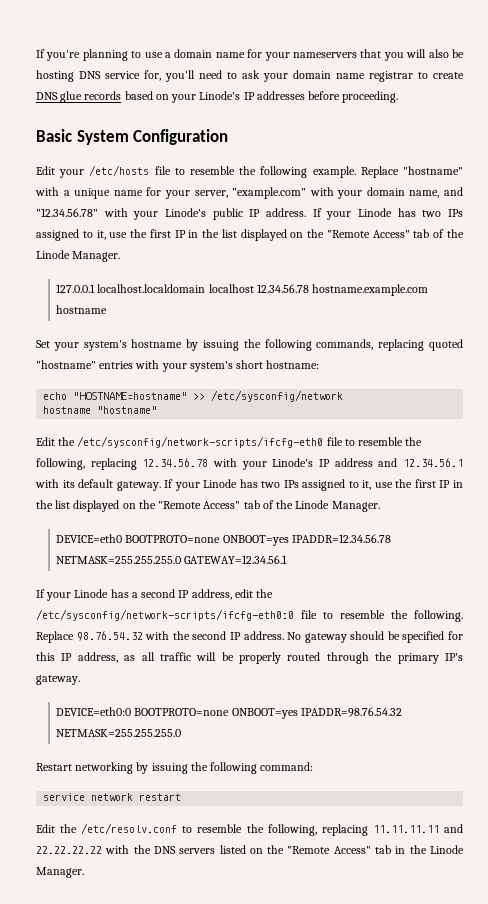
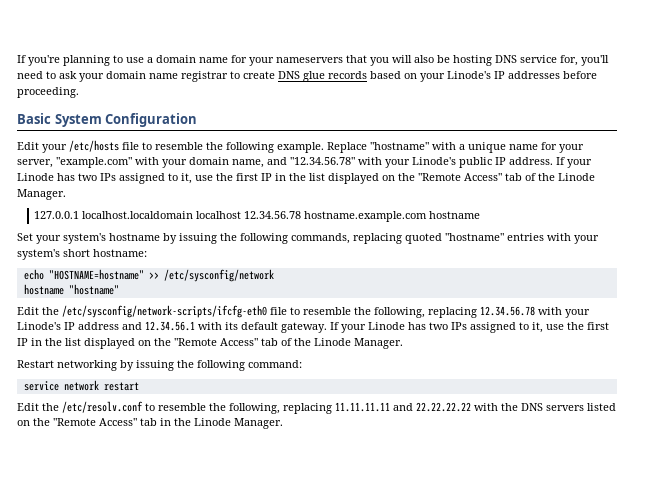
[56,534,391,546] [56,555,288,564] [36,589,274,601] [36,609,463,622] [36,631,463,643] [36,652,463,664] [36,675,80,685] [56,707,402,719] [56,729,182,737] // DEVICE=eth0 BOOTPROTO=none ONBOOT=yes IPADDR=12.34.56.78 NETMASK=255.255.255.0 GATEWAY=12.34.56.1 // If your Linode has a second IP address, edit the /etc/sysconfig/network-scripts/ifcfg-eth0:0 file to resemble the following. Replace 98.76.54.32 with the second IP address. No gateway should be specified for this IP address, as all traffic will be properly routed through the primary IP's gateway. // DEVICE=eth0:0 BOOTPROTO=none ONBOOT=yes IPADDR=98.76.54.32 NETMASK=255.255.255.0 -> (403, 343) none

